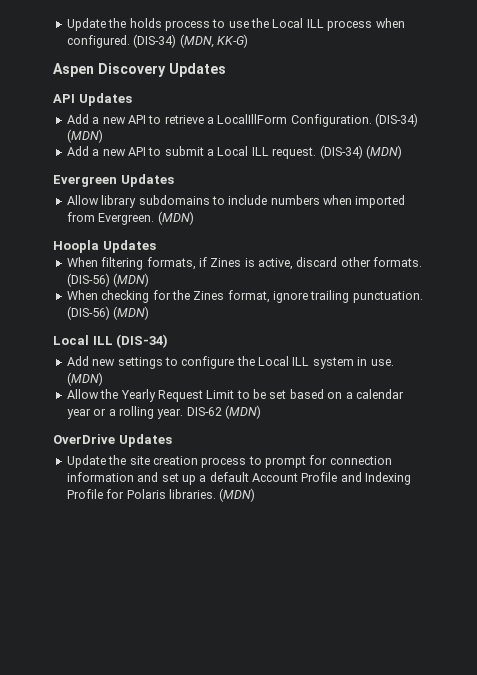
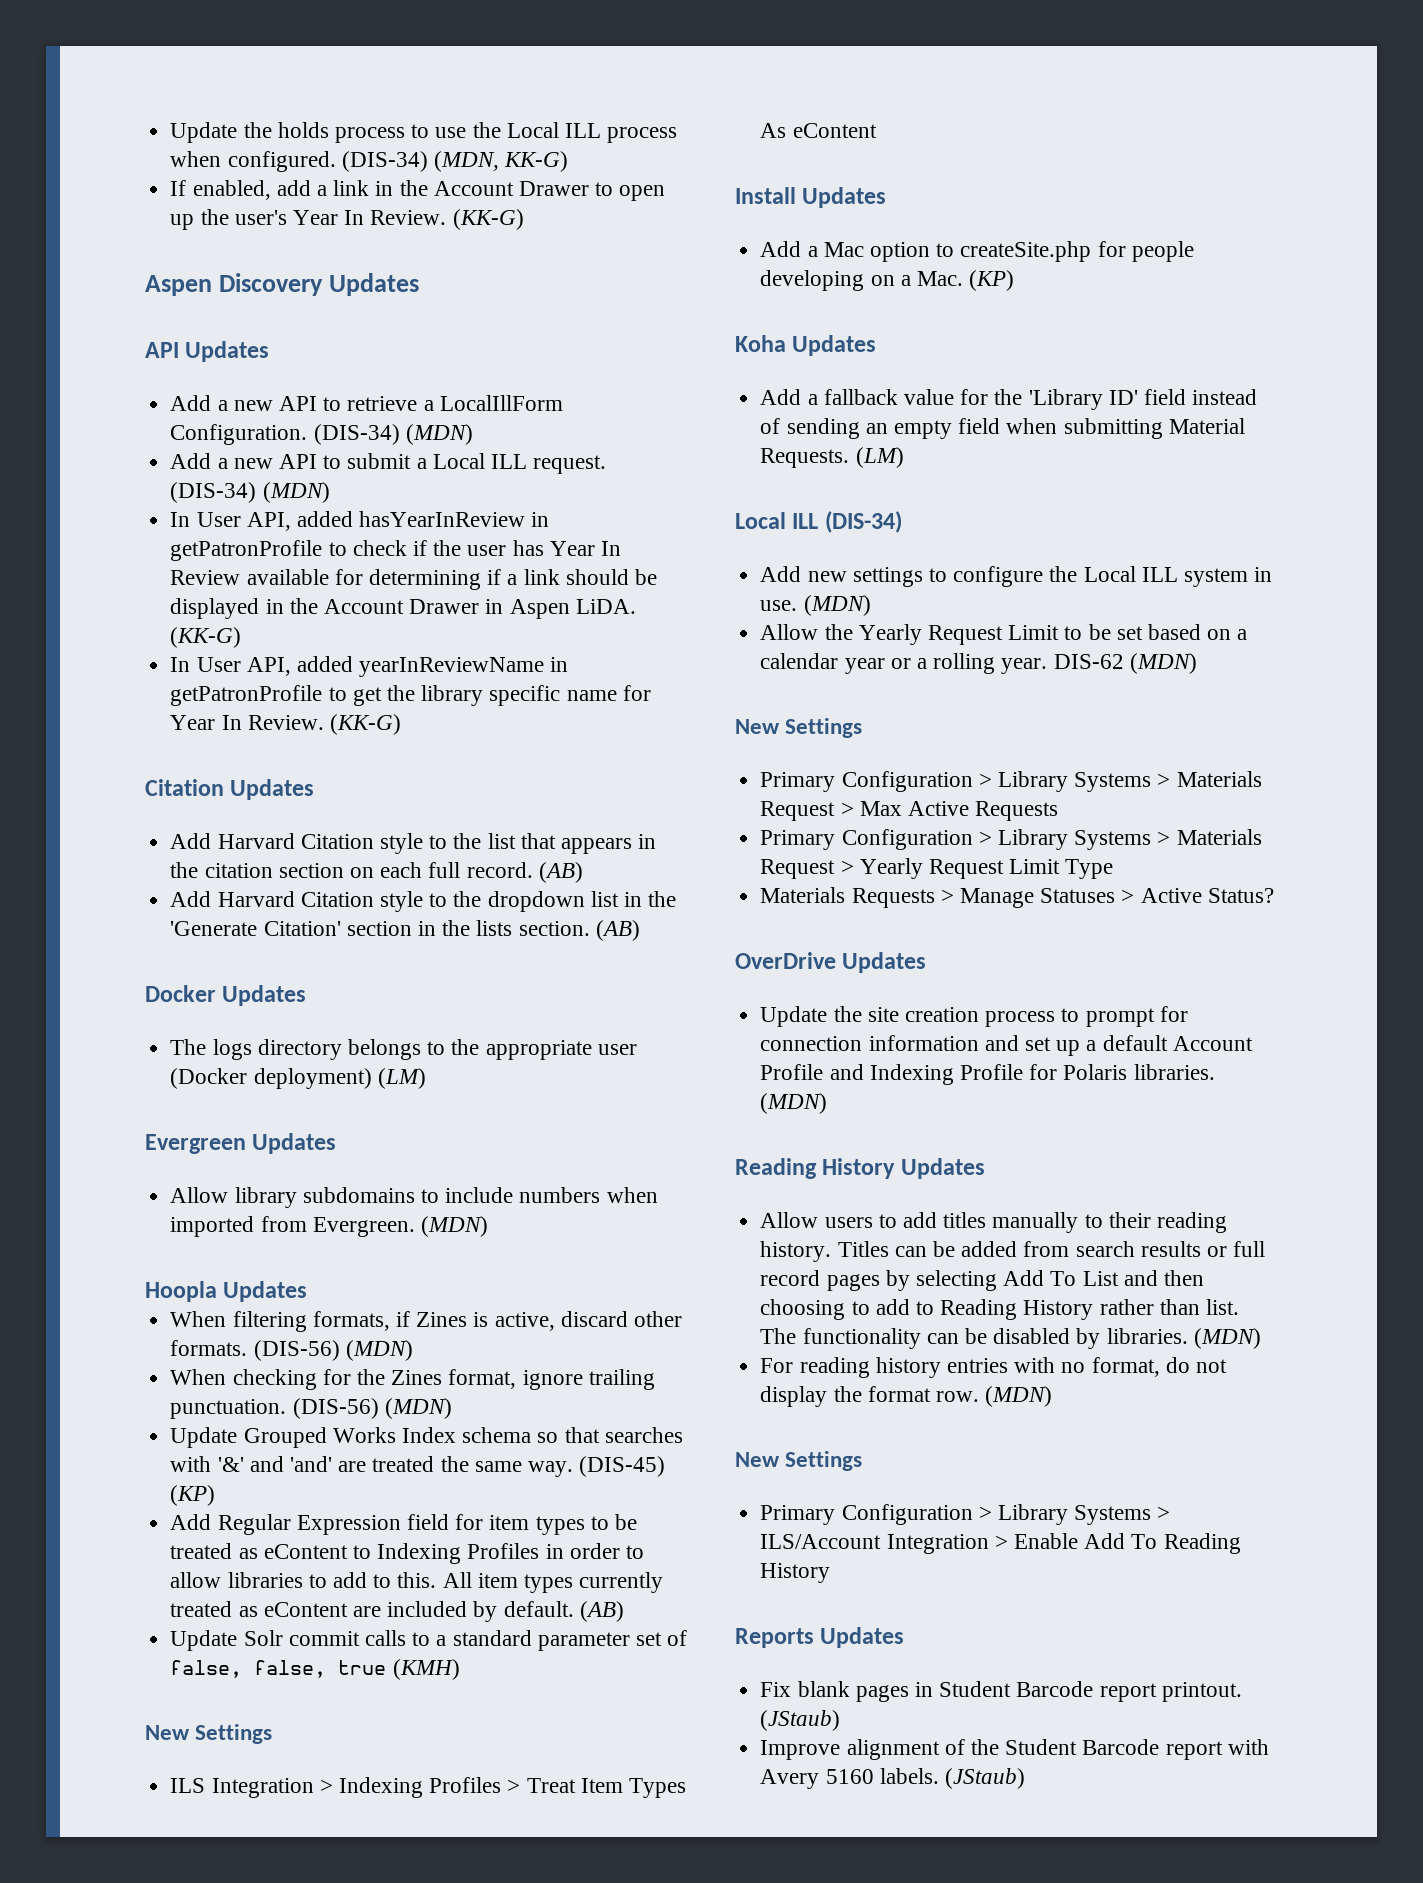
(248, 41) none -> [170,180,666,201] [170,209,524,230] // If enabled, add a link in the Account Drawer to open up the user's Year In Review. (KK-G)
(402, 152) none -> [170,511,550,531] [170,540,621,561] [170,569,657,590] [170,598,636,619] [170,627,242,648] [170,656,569,677] [170,685,651,706] [170,714,401,735] [145,779,315,800] [170,833,657,854] [170,862,583,883] [170,891,677,912] [170,920,640,941] [145,985,307,1006] [170,1039,637,1060] [170,1068,426,1089] // In User API, added hasYearInReview in getPatronProfile to check if the user has Year In Review available for determining if a link should be displayed in the Account Drawer in Aspen LiDA. (KK-G) // In User API, added yearInReviewName in getPatronProfile to get the library specific name for Year In Review. (KK-G) // Citation Updates // Add Harvard Citation style to the list that appears in the citation section on each full record. (AB) // Add Harvard Citation style to the dropdown list in the 'Generate Citation' section in the lists section. (AB) // Docker Updates // The logs directory belongs to the appropriate user (Docker deployment) (LM)
(150, 313) none -> [170,1427,683,1448] [170,1456,666,1477] [170,1485,216,1506] [170,1514,637,1535] [170,1543,644,1564] [170,1572,664,1593] [170,1601,624,1622] [170,1630,688,1651] [170,1659,460,1680] [145,1724,273,1744] [170,1777,686,1798] [760,123,877,138] [735,187,887,208] [760,241,1194,262] [760,270,1015,291] [735,335,877,356] [760,389,1258,410] [760,418,1245,439] [760,447,904,468] // Update Grouped Works Index schema so that searches with '&' and 'and' are treated the same way. (DIS-45) (KP) // Add Regular Expression field for item types to be treated as eContent to Indexing Profiles in order to allow libraries to add to this. All item types currently treated as eContent are included by default. (AB) // Update Solr commit calls to a standard parameter set of false, false, true (KMH) // New Settings // ILS Integration > Indexing Profiles > Treat Item Types As eContent // Install Updates // Add a Mac option to createSite.php for people developing on a Mac. (KP) // Koha Updates // Add a fallback value for the 'Library ID' field instead of sending an empty field when submitting Material Requests. (LM)
(261, 412) none -> [735,718,863,738] [760,771,1262,792] [760,801,1059,821] [760,829,1262,850] [760,858,1114,879] [760,887,1274,908] // New Settings // Primary Configuration > Library Systems > Materials Request > Max Active Requests // Primary Configuration > Library Systems > Materials Request > Yearly Request Limit Type // Materials Requests > Manage Statuses > Active Status?
(256, 495) none -> [735,1158,985,1179] [760,1212,1227,1233] [760,1241,1266,1262] [760,1270,1204,1291] [760,1299,1239,1320] [760,1328,1261,1349] [760,1357,1227,1378] [760,1386,1053,1407] [735,1451,863,1471] [760,1504,1171,1525] [760,1533,1241,1554] [760,1563,831,1583] [735,1627,905,1648] [760,1681,1242,1702] [760,1710,841,1731] [760,1739,1269,1760] [760,1768,1025,1789] // Reading History Updates // Allow users to add titles manually to their reading history. Titles can be added from search results or full record pages by selecting Add To List and then choosing to add to Reading History rather than list. The functionality can be disabled by libraries. (MDN) // For reading history entries with no format, do not display the format row. (MDN) // New Settings // Primary Configuration > Library Systems > ILS/Account Integration > Enable Add To Reading History // Reports Updates // Fix blank pages in Student Barcode report printout. (JStaub) // Improve alignment of the Student Barcode report with Avery 5160 labels. (JStaub)

